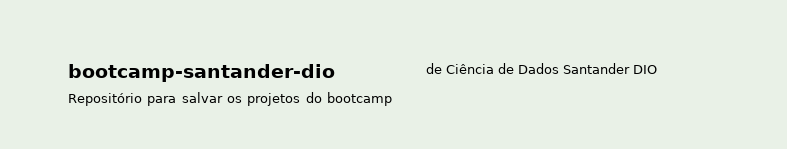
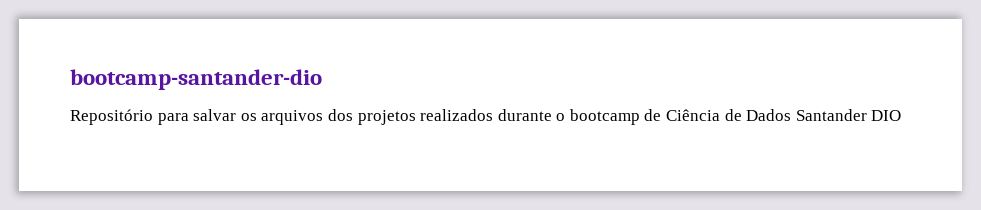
[247,92,322,106] projetos do -> [261,109,566,125] arquivos dos projetos realizados durante o

